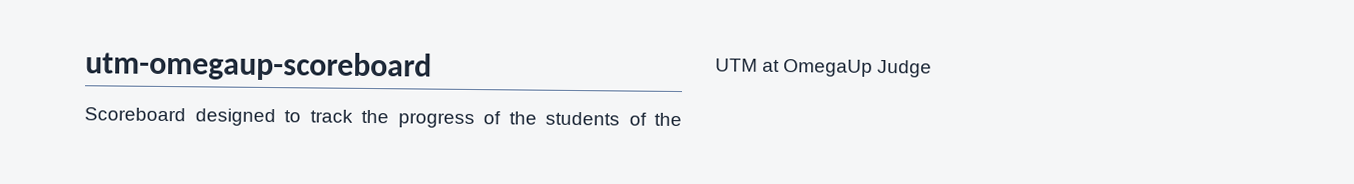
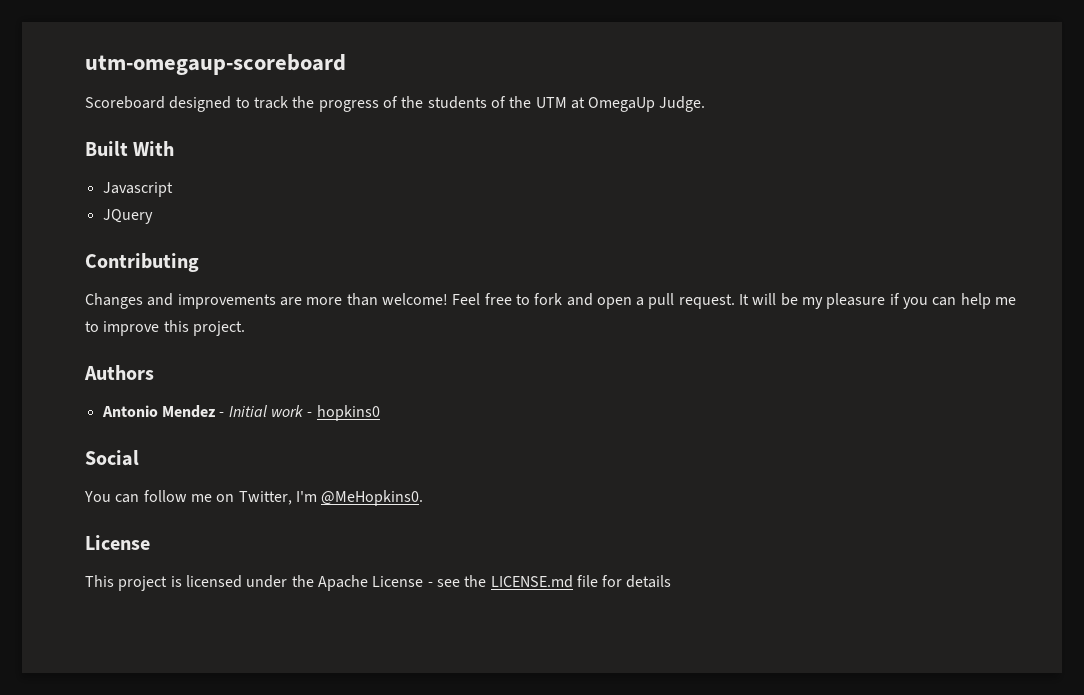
[877,59,933,78] Judge -> [659,96,706,112] [85,141,175,156] [102,182,173,197] [102,209,153,224] [85,253,199,272] [85,293,1017,309] [85,320,245,336] [84,365,154,380] [101,405,380,421] [85,450,139,466] [84,490,424,506] [85,535,150,550] [85,575,672,591] Judge. // Built With // Javascript // JQuery // Contributing // Changes and improvements are more than welcome! Feel free to fork and open a pull request. It will be my pleasure if you can help me to improve this project. // Authors // Antonio Mendez - Initial work - hopkins0 // Social // You can follow me on Twitter, I'm @MeHopkins0. // License // This project is licensed under the Apache License - see the LICENSE.md file for details

